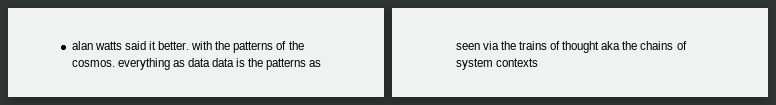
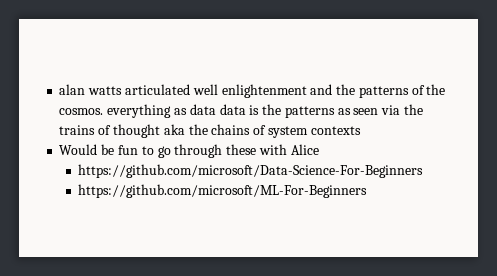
[124,41,213,50] said it better. with -> [124,84,333,98] articulated well enlightenment and
(538, 62) none -> [59,144,319,158] [78,164,424,178] [78,184,368,198] // Would be fun to go through these with Alice // https://github.com/microsoft/Data-Science-For-Beginners // https://github.com/microsoft/ML-For-Beginners

